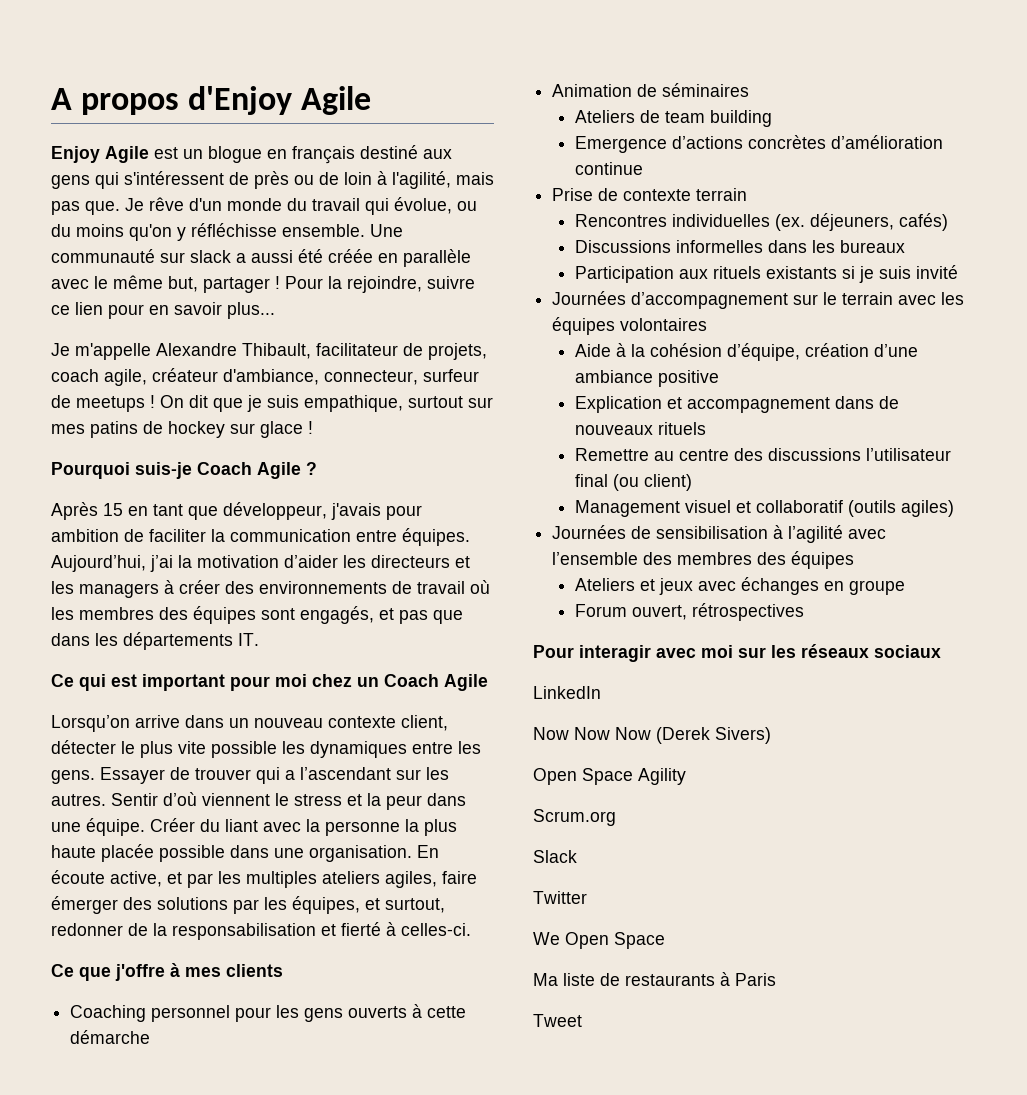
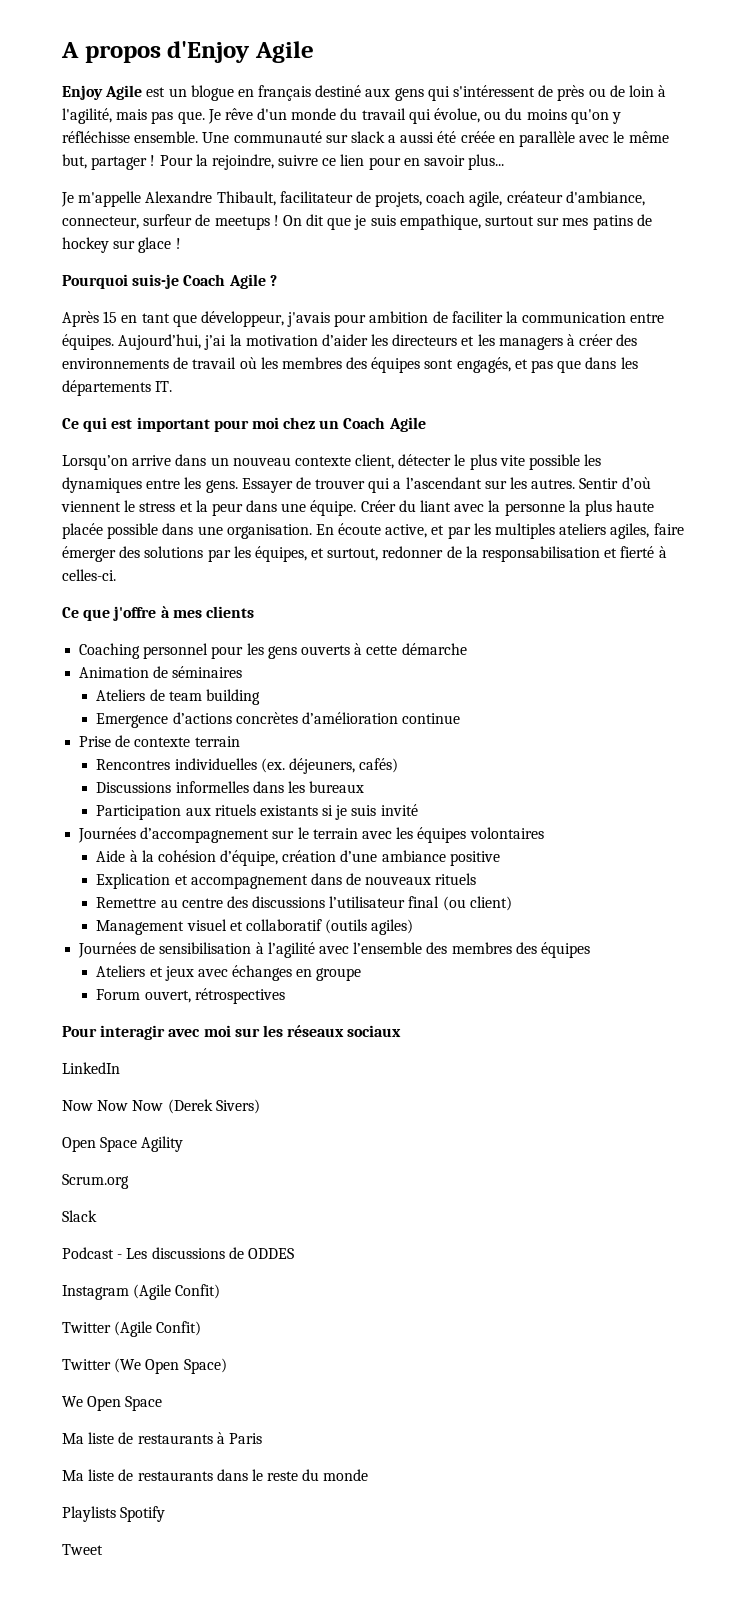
[533,891,587,904] Twitter -> [62,1247,294,1259] [62,1284,221,1300] [62,1321,202,1337] [62,1358,227,1374] Podcast - Les discussions de ODDES // Instagram (Agile Confit) // Twitter (Agile Confit) // Twitter (We Open Space)
(776, 979) none -> [62,1469,369,1481] [62,1506,166,1522] // Ma liste de restaurants dans le reste du monde // Playlists Spotify

